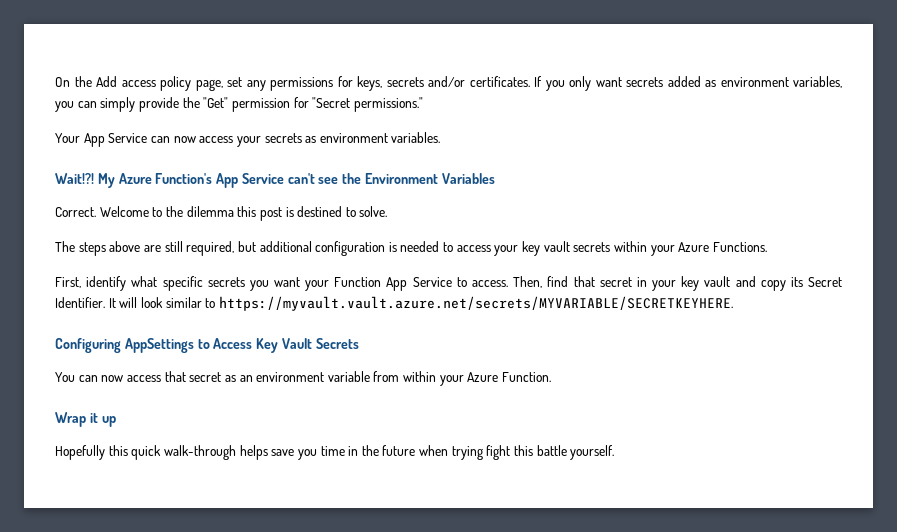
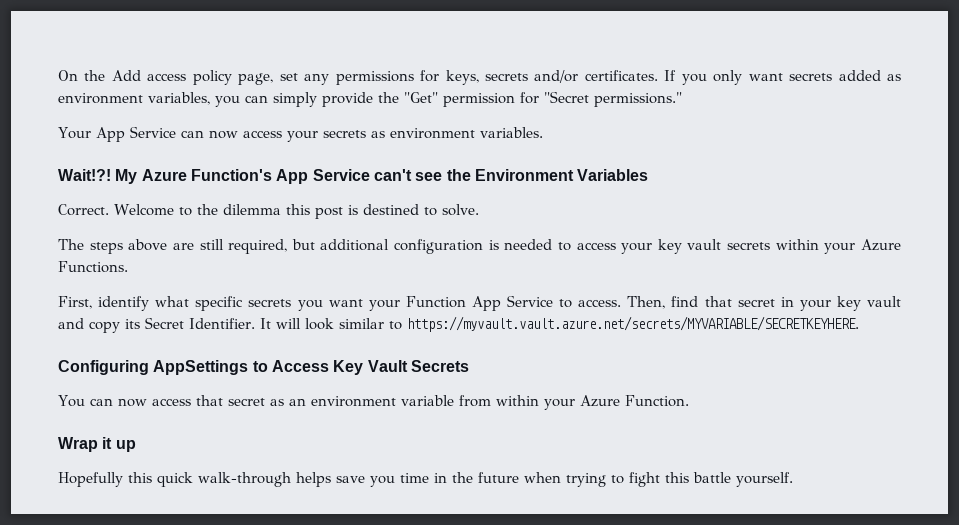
(483, 453) none -> [611,475,624,484] to

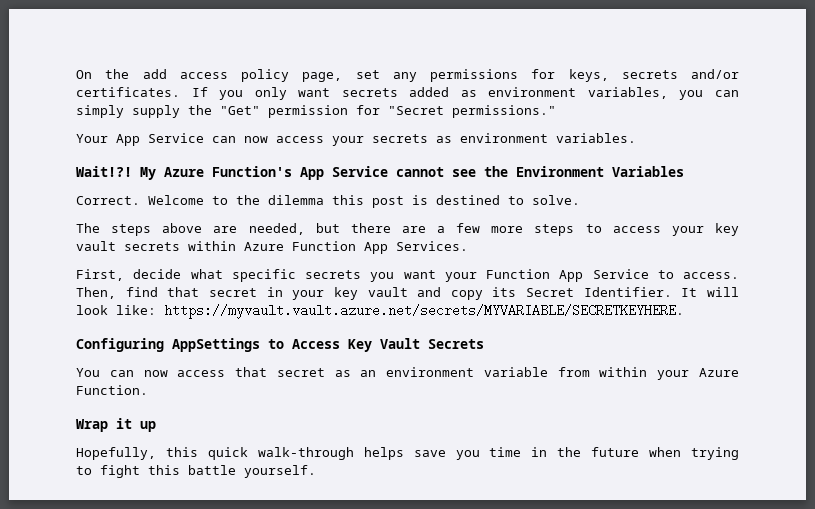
[111,70,141,81] Add -> [142,69,167,79] add
[322,92,373,107] provide -> [132,105,180,118] supply
[373,169,412,181] can't -> [396,167,444,177] cannot
[199,239,553,254] still required, but additional configuration is needed -> [248,223,575,236] needed, but there are a few more steps
[824,239,902,254] [58,261,128,273] your Azure Functions. -> [244,241,468,254] Azure Function App Services.
[98,296,150,311] identify -> [133,269,182,279] decide
[338,318,402,330] similar to -> [116,305,156,315] like:
[58,472,123,487] Hopefully -> [76,447,156,460] Hopefully,

